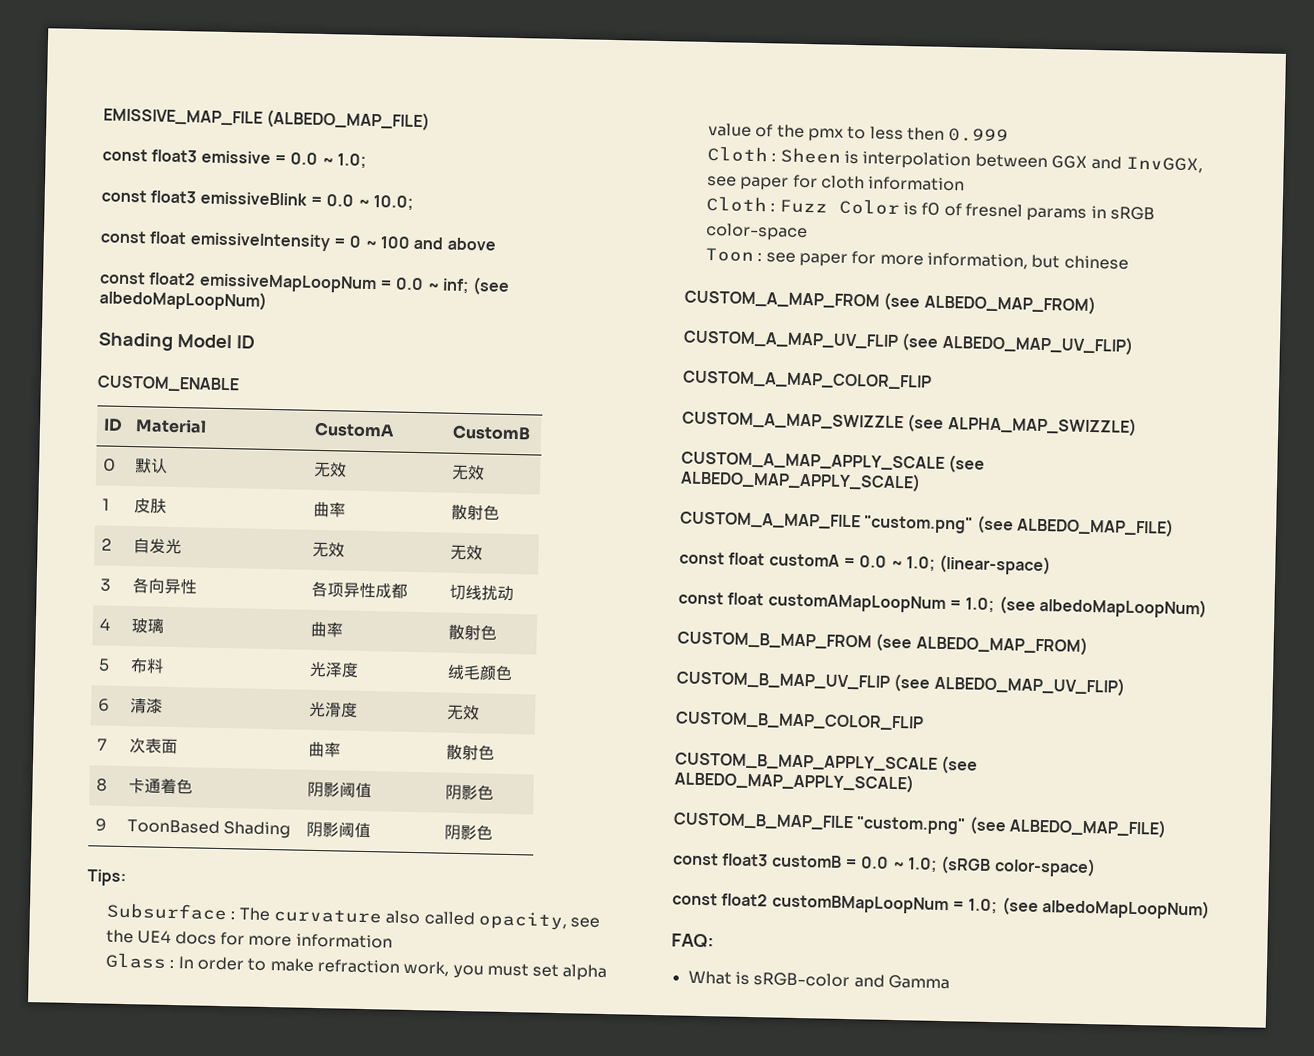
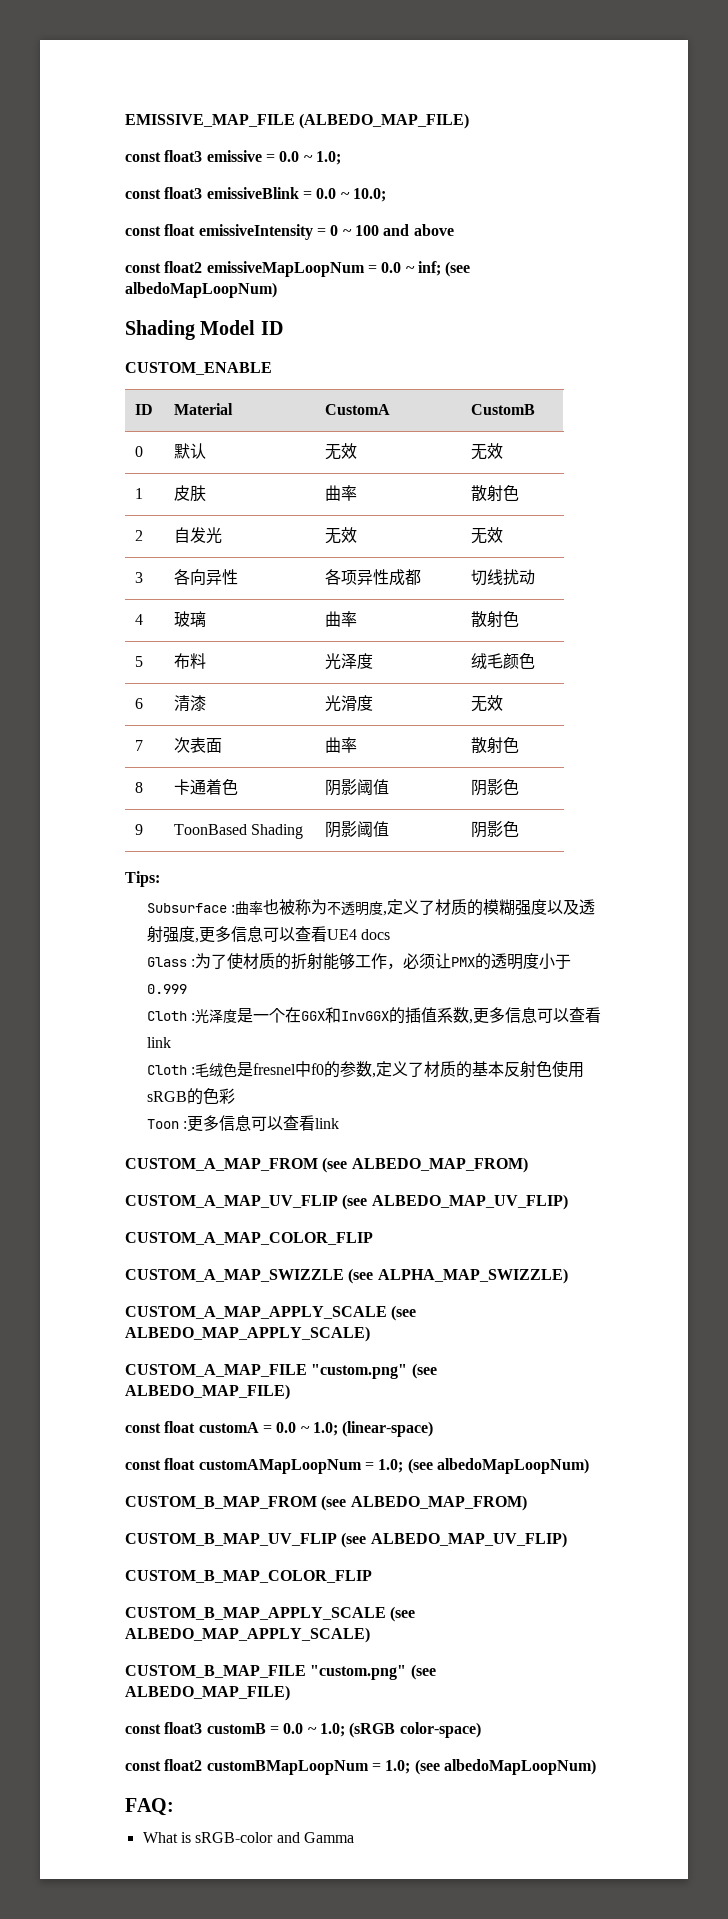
[238,907,601,931] [105,929,134,944] The curvature also called opacity, see the -> [235,899,596,916] [147,926,328,943] 曲率也被称为不透明度,定义了材质的模糊强度以及透射强度,更多信息可以查看
[219,932,393,949] for more information -> (391, 934) none
[177,956,608,982] [707,122,1010,143] [706,145,1203,174] [706,174,966,192] [705,195,1155,222] [705,222,808,242] [704,247,1129,270] In order to make refraction work, you must set alpha value of the pmx to less then 0.999 // Cloth : Sheen is interpolation between GGX and InvGGX, see paper for cloth information // Cloth : Fuzz Color is f0 of fresnel params in sRGB color-space // Toon : see paper for more information, but chinese -> [195,953,572,970] [147,984,188,994] [147,1007,602,1024] [147,1037,172,1048] [147,1061,585,1078] [147,1088,236,1105] [147,1115,340,1132] 为了使材质的折射能够工作，必须让PMX的透明度小于0.999 // Cloth :光泽度是一个在GGX和InvGGX的插值系数,更多信息可以查看link // Cloth :毛绒色是fresnel中f0的参数,定义了材质的基本反射色使用sRGB的色彩 // Toon :更多信息可以查看link

